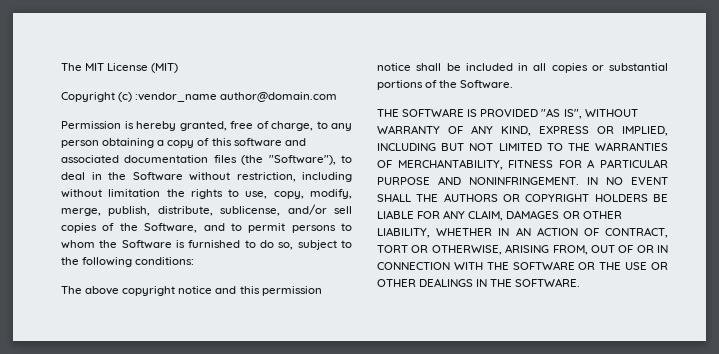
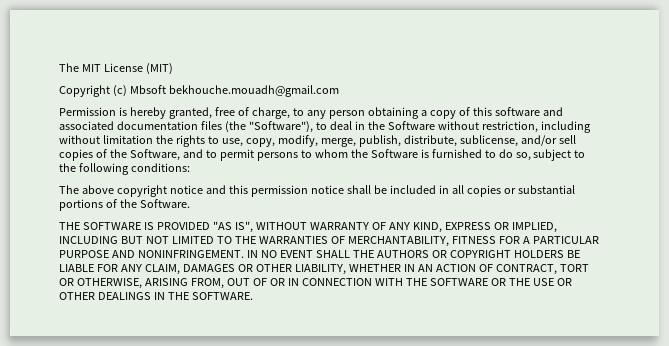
[135,92,338,102] :vendor_name author@domain.com -> [129,85,339,97] Mbsoft bekhouche.mouadh@gmail.com

